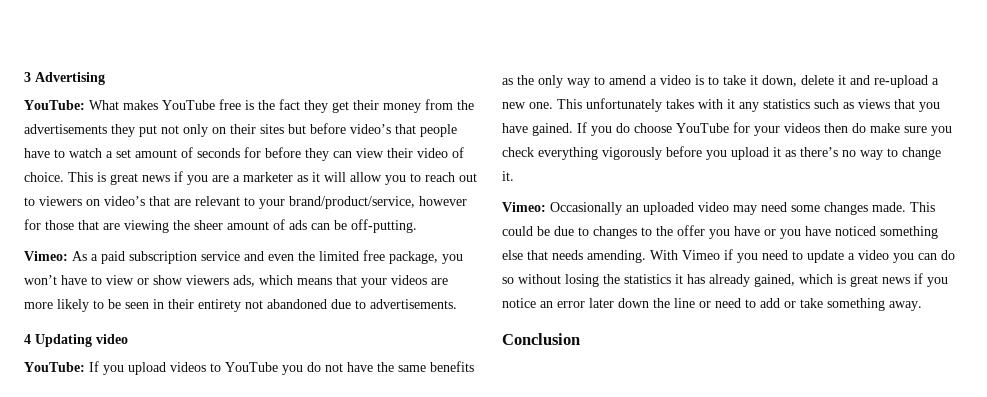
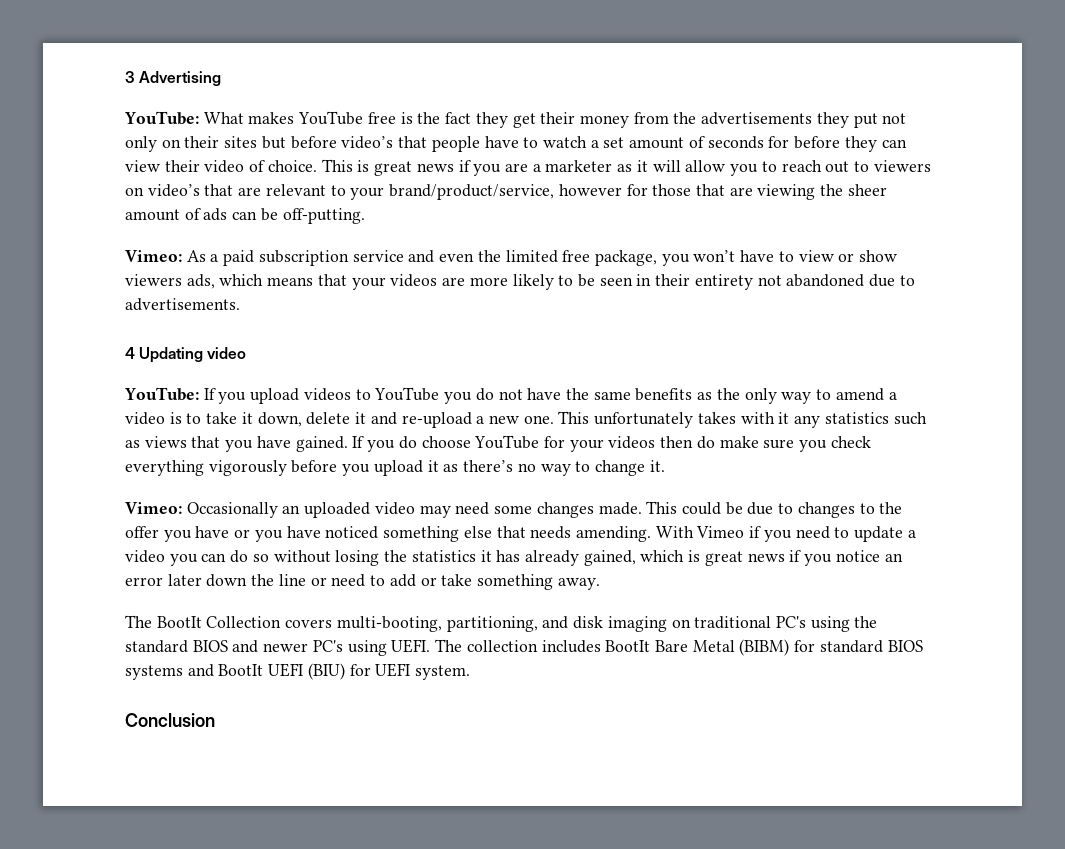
(922, 306) none -> [125,615,878,632] [125,639,923,656] [125,663,471,680] // The BootIt Collection covers multi-booting, partitioning, and disk imaging on traditional PC's using the standard BIOS and newer PC's using UEFI. The collection includes BootIt Bare Metal (BIBM) for standard BIOS systems and BootIt UEFI (BIU) for UEFI system.

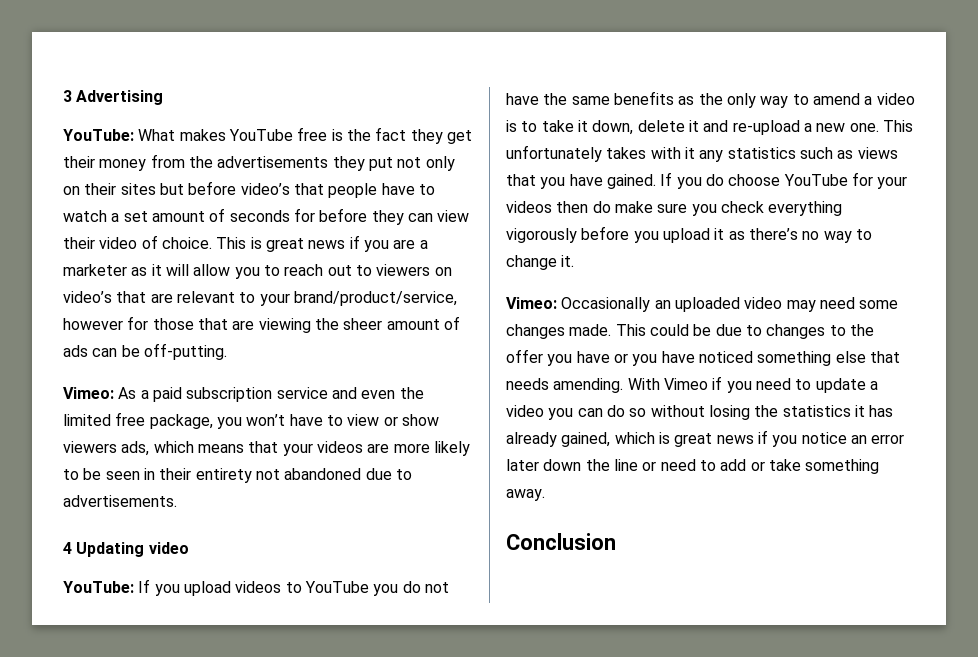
[125,615,878,632] [125,639,923,656] [125,663,471,680] // The BootIt Collection covers multi-booting, partitioning, and disk imaging on traditional PC's using the standard BIOS and newer PC's using UEFI. The collection includes BootIt Bare Metal (BIBM) for standard BIOS systems and BootIt UEFI (BIU) for UEFI system. -> (545, 495) none

